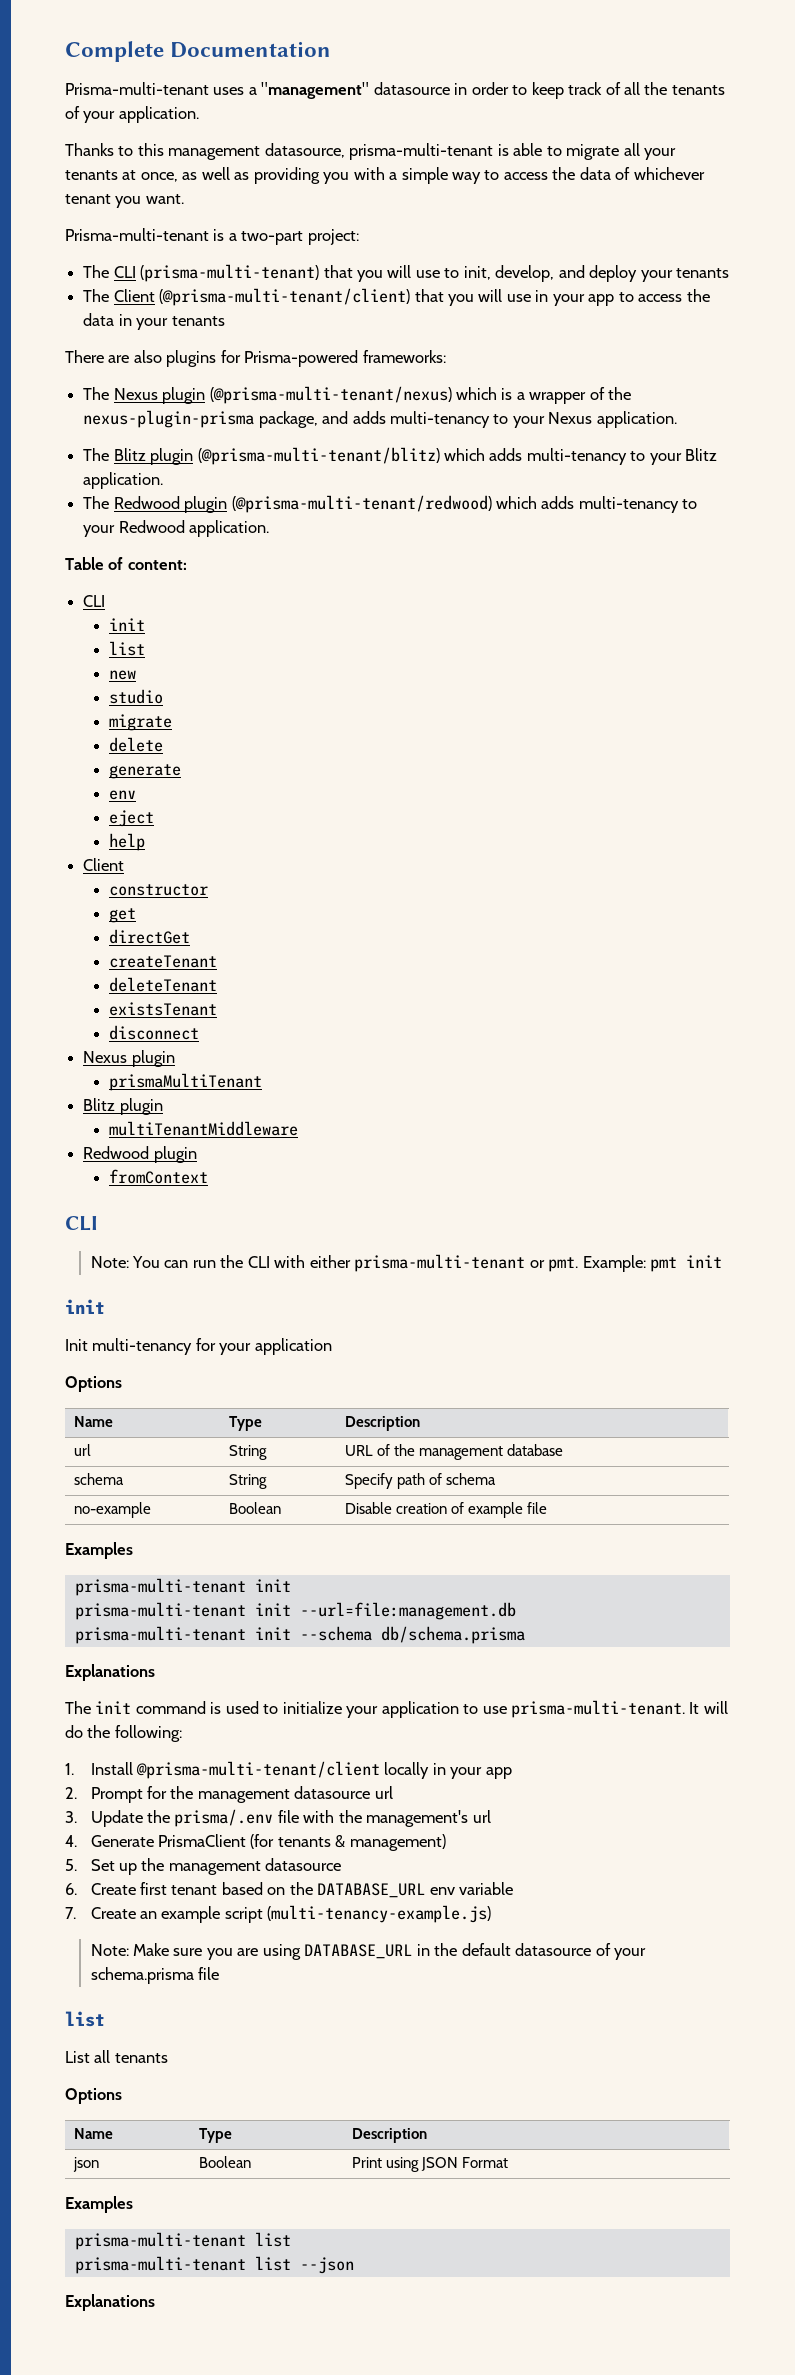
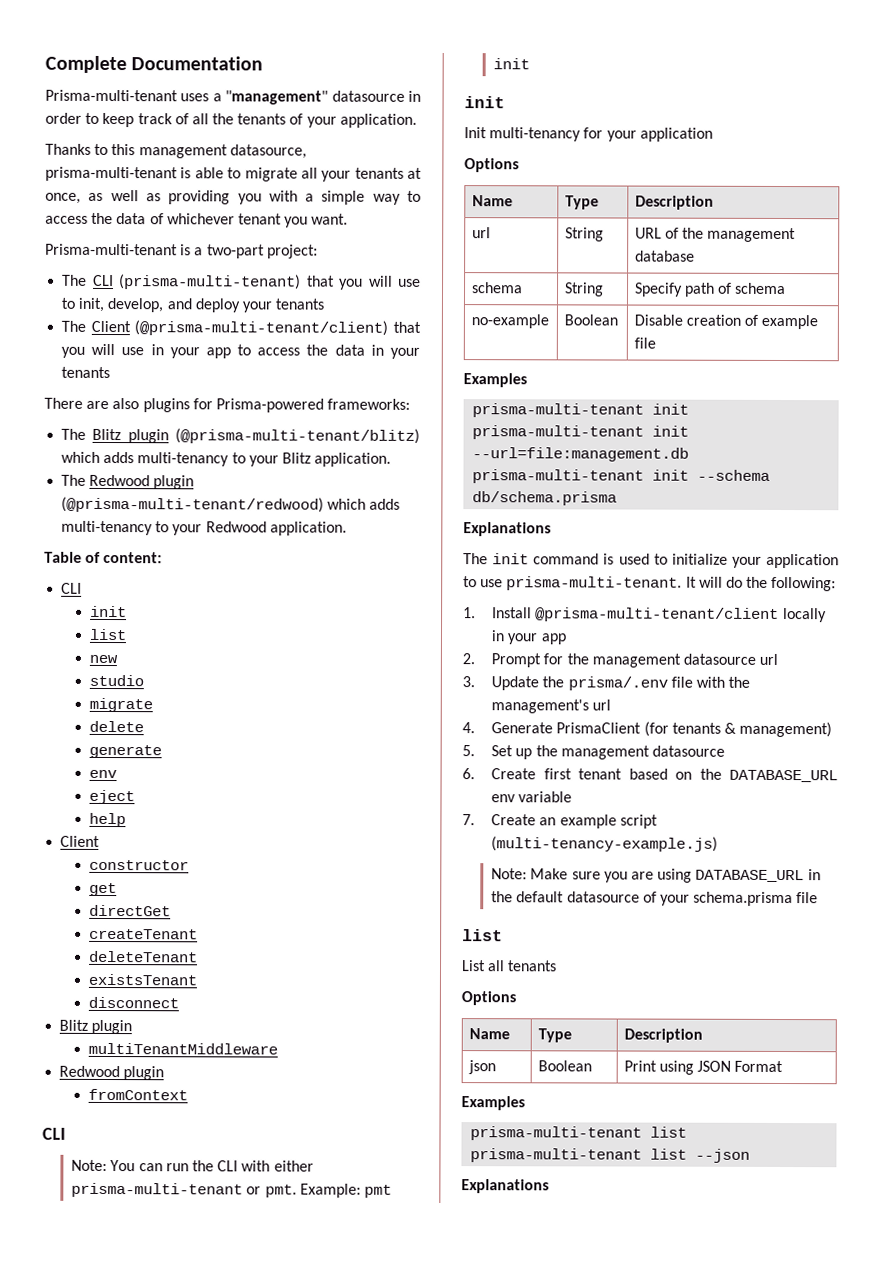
[83,386,632,404] [83,410,677,428] // The Nexus plugin (@prisma-multi-tenant/nexus) which is a wrapper of the nexus-plugin-prisma package, and adds multi-tenancy to your Nexus application. -> (411, 404) none
[83,1050,175,1067] [108,1073,262,1091] // Nexus plugin // prismaMultiTenant -> (180, 1002) none

